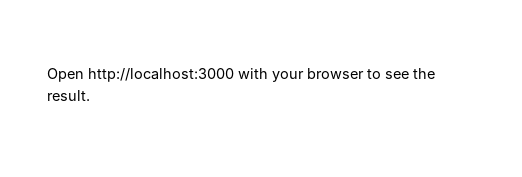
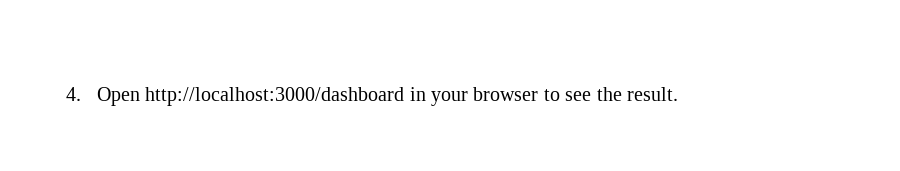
[47,68,268,82] Open http://localhost:3000 with -> [66,87,426,106] 4. Open http://localhost:3000/dashboard in

